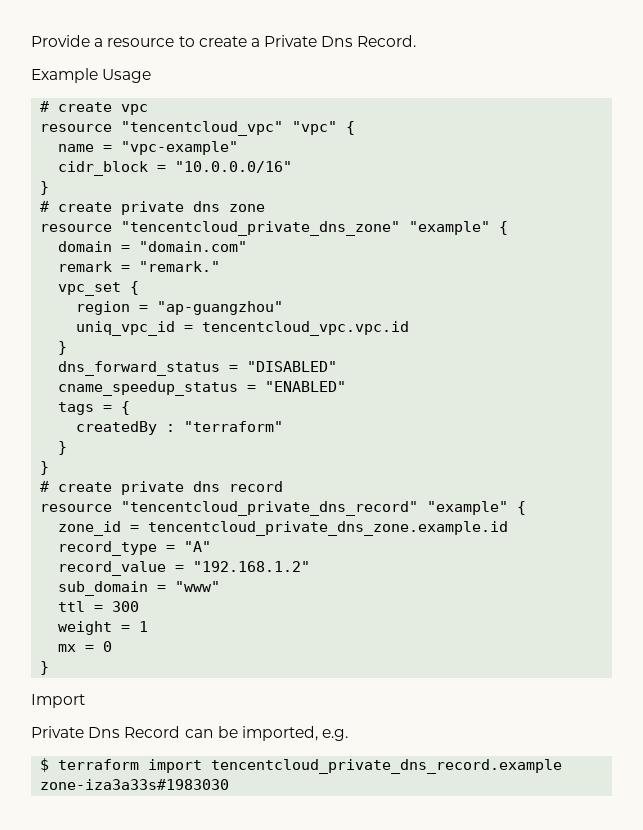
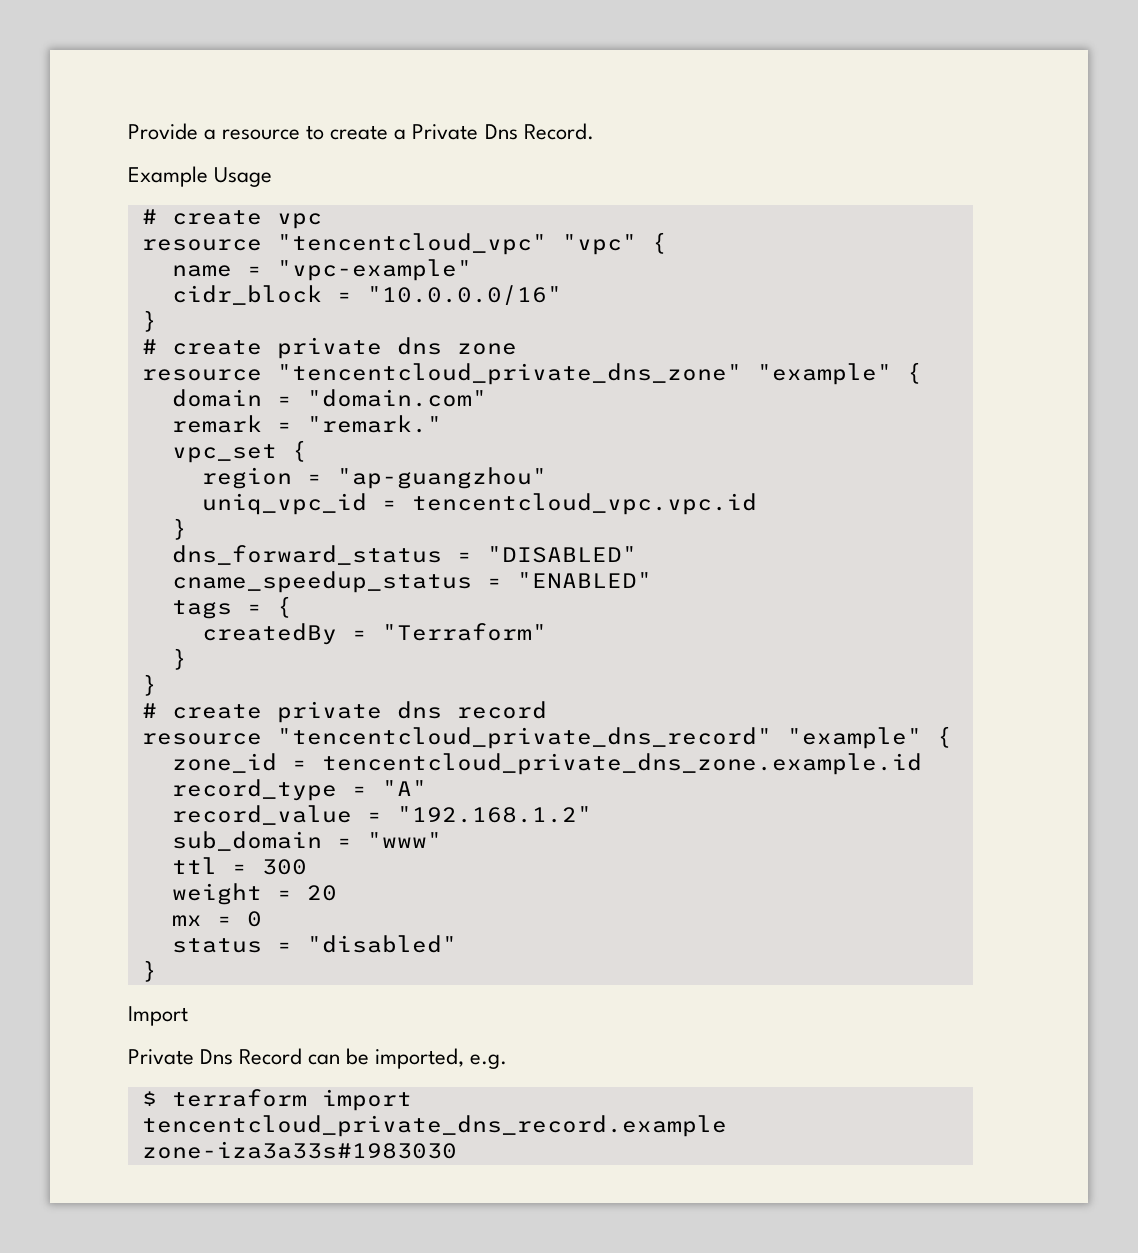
[166,421,284,432] : "terraform" -> [351,623,547,641] = "Terraform"
[139,621,149,632] 1 -> [306,885,337,901] 20
(113, 646) none -> [171,935,457,953] // status = "disabled"

